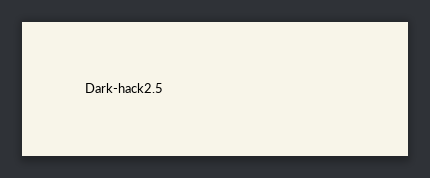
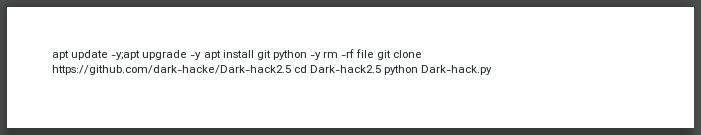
[85,83,163,93] Dark-hack2.5 -> [52,49,423,60] [52,65,493,75] apt update -y;apt upgrade -y apt install git python -y rm -rf file git clone https://github.com/dark-hacke/Dark-hack2.5 cd Dark-hack2.5 python Dark-hack.py

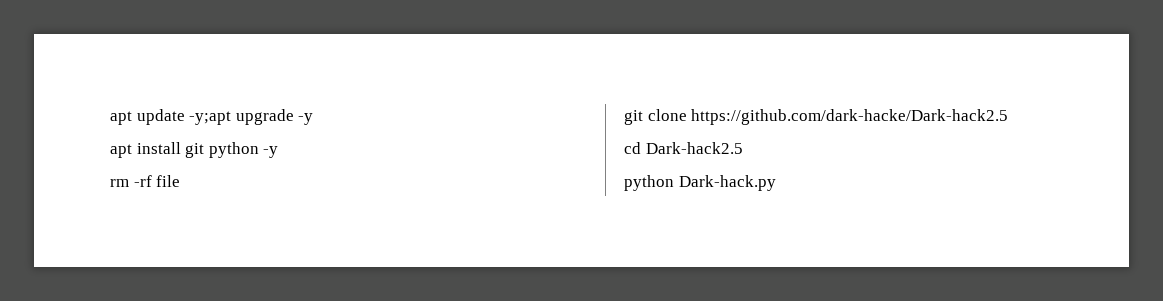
(202, 56) none -> (314, 119) //
(321, 56) none -> (279, 152) //
(375, 53) none -> (181, 181) //
(291, 70) none -> (1009, 117) //
(382, 69) none -> (743, 148) //

